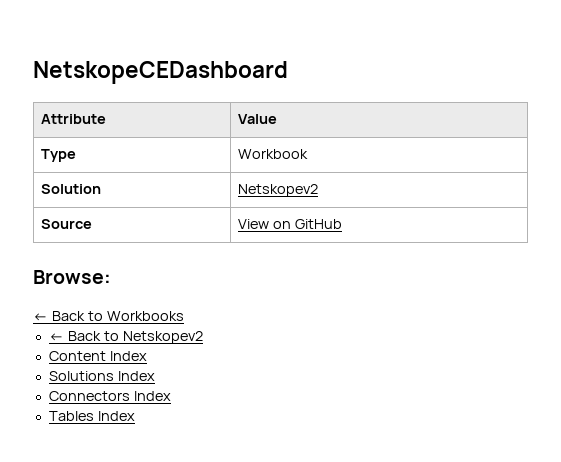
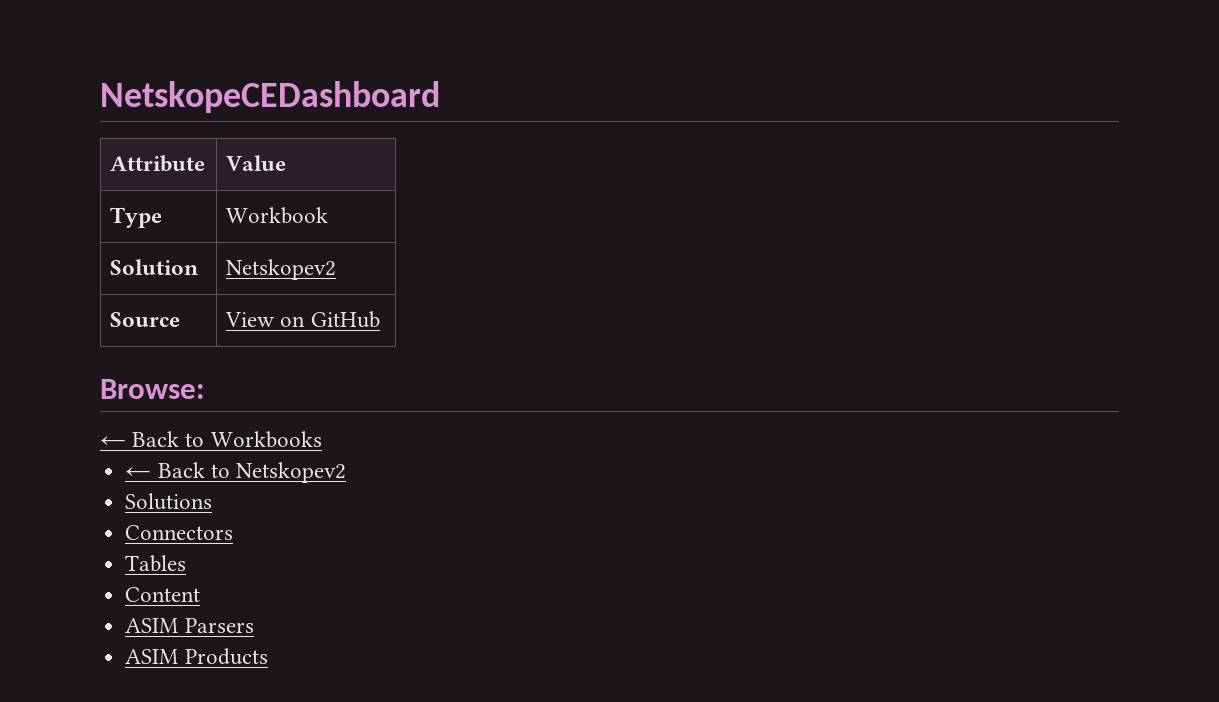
[48,351,147,361] // Content Index -> (346, 472) none
[117,371,155,381] Index -> (213, 501) none
[133,391,171,401] Index -> (234, 532) none
[97,411,135,421] Index -> [125,587,201,602] [125,618,254,633] [125,648,268,665] // Content // ASIM Parsers // ASIM Products

